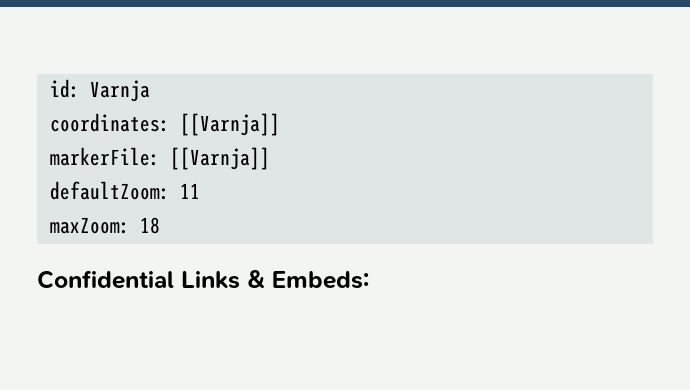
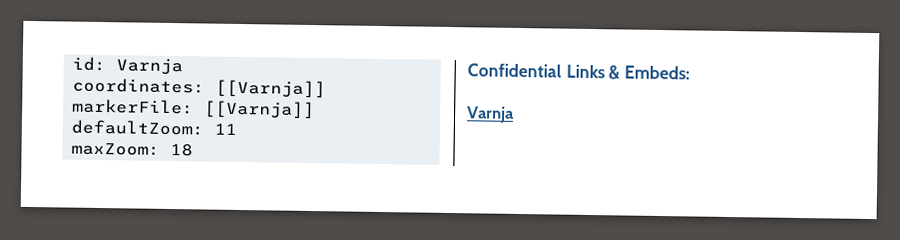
(369, 280) none -> [466,106,515,123] // Varnja

